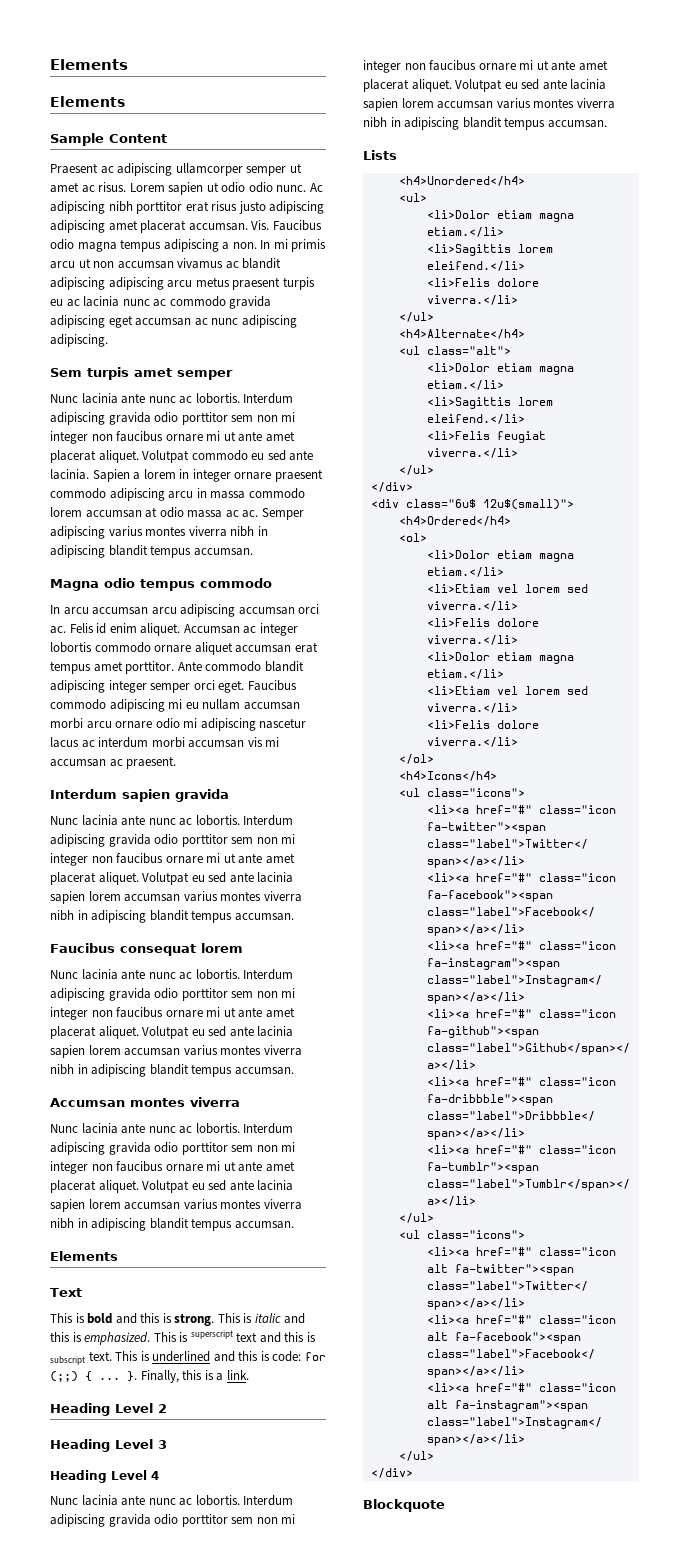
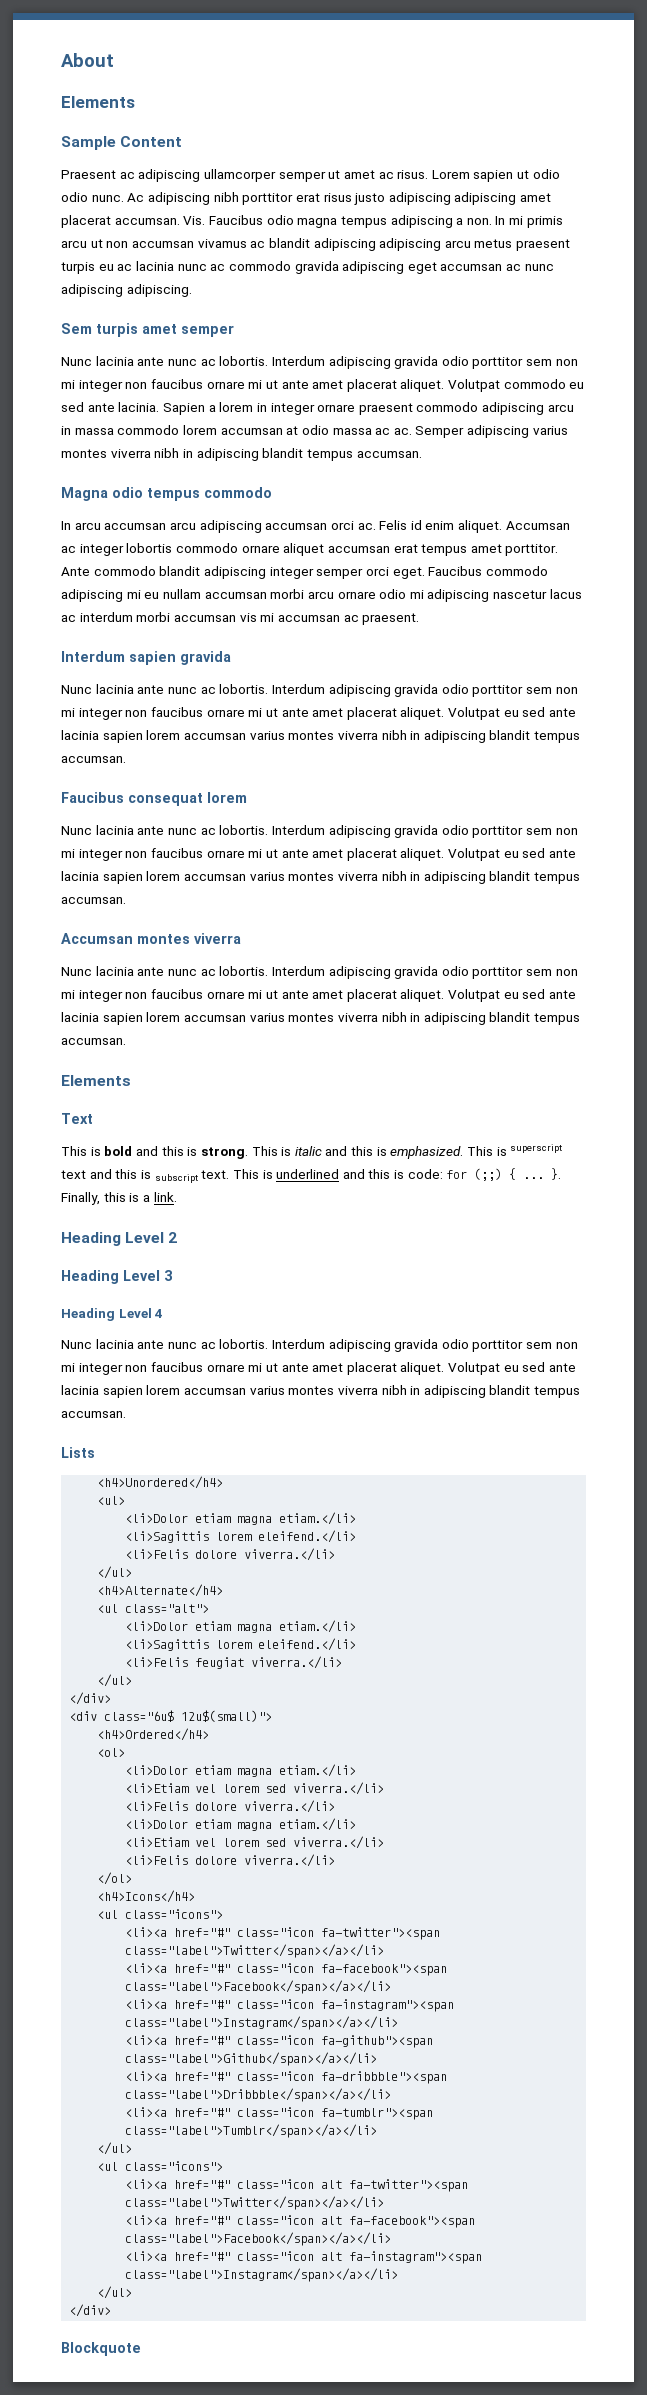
[50,59,128,70] Elements -> [61,53,114,67] About

